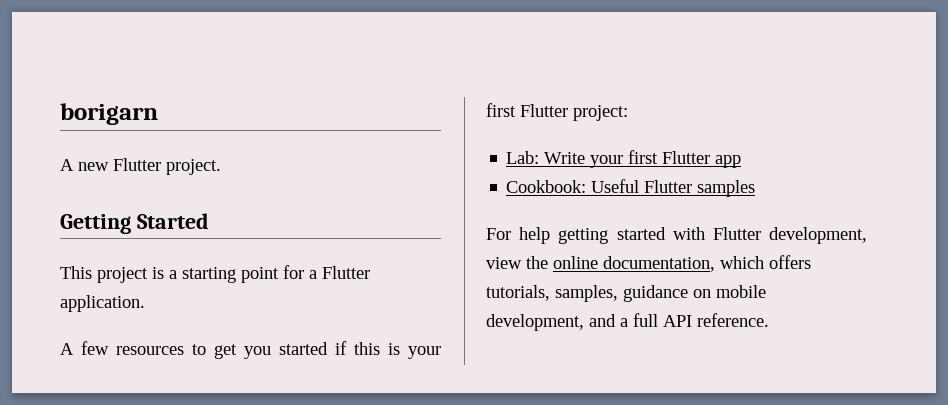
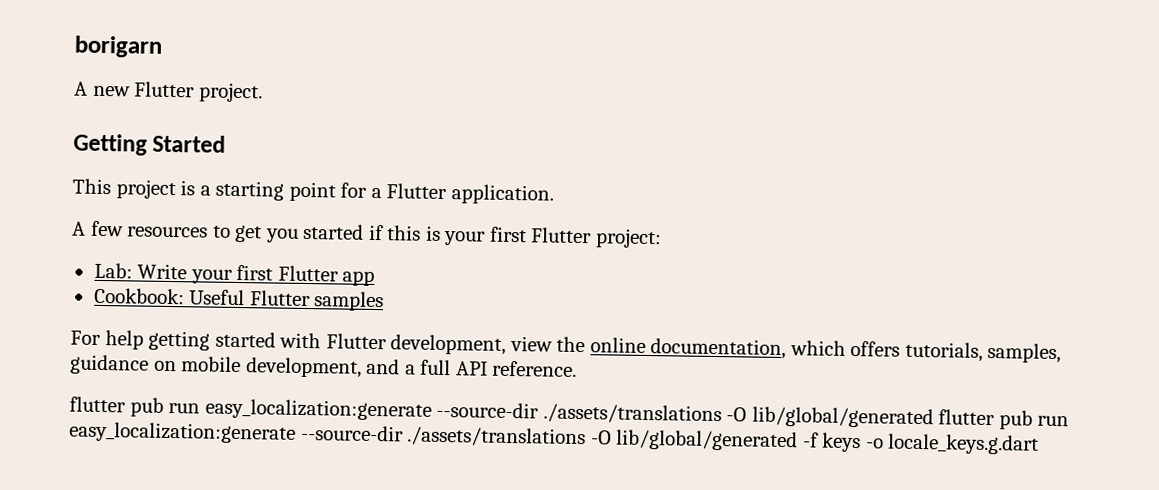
(769, 320) none -> [69,396,1070,430] [69,421,1040,455] // flutter pub run easy_localization:generate --source-dir ./assets/translations -O lib/global/generated flutter pub run easy_localization:generate --source-dir ./assets/translations -O lib/global/generated -f keys -o locale_keys.g.dart

